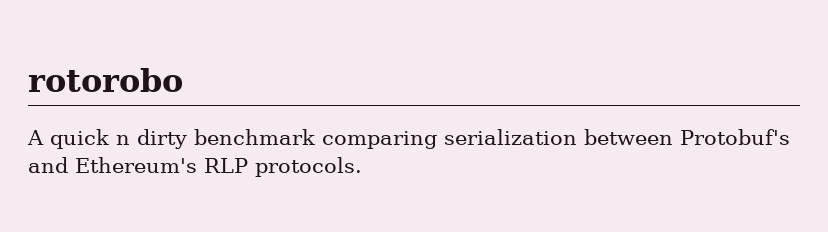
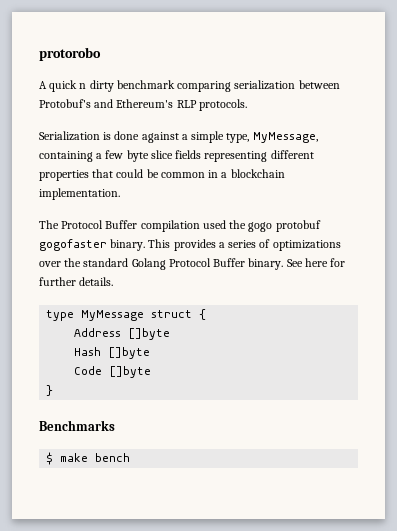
[28,68,183,92] rotorobo -> [39,47,101,61] protorobo
(362, 167) none -> [39,131,318,143] [39,150,314,162] [39,169,285,181] [39,188,120,200] [39,220,321,232] [39,239,341,251] [39,258,346,270] [39,277,114,286] [46,309,207,321] [74,328,171,340] [74,347,151,359] [74,366,152,378] [46,385,54,396] [39,420,115,431] [46,452,131,465] // Serialization is done against a simple type, MyMessage, containing a few byte slice fields representing different properties that could be common in a blockchain implementation. // The Protocol Buffer compilation used the gogo protobuf gogofaster binary. This provides a series of optimizations over the standard Golang Protocol Buffer binary. See here for further details. // type MyMessage struct { // Address []byte // Hash []byte // Code []byte // } // Benchmarks // $ make bench

